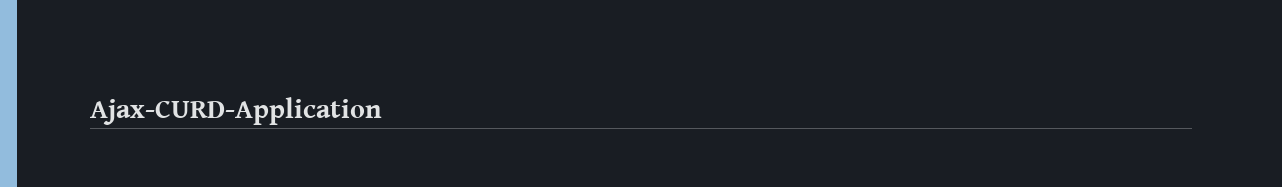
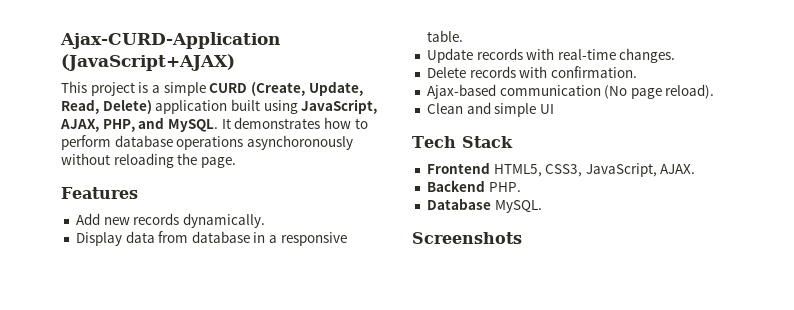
(382, 111) none -> [61,54,235,71] [61,81,363,96] [61,99,378,114] [60,117,368,132] [61,135,353,150] [61,153,236,168] [61,187,138,199] [75,213,265,228] [75,231,347,246] [426,30,463,42] [426,48,676,63] [426,66,637,78] [426,84,715,99] [426,102,554,117] [412,136,513,148] [426,162,696,177] [426,180,521,192] [426,198,542,213] [412,232,522,244] (JavaScript+AJAX) // This project is a simple CURD (Create, Update, Read, Delete) application built using JavaScript, AJAX, PHP, and MySQL. It demonstrates how to perform database operations asynchoronously without reloading the page. // Features // Add new records dynamically. // Display data from database in a responsive table. // Update records with real-time changes. // Delete records with confirmation. // Ajax-based communication (No page reload). // Clean and simple UI // Tech Stack // Frontend HTML5, CSS3, JavaScript, AJAX. // Backend PHP. // Database MySQL. // Screenshots

